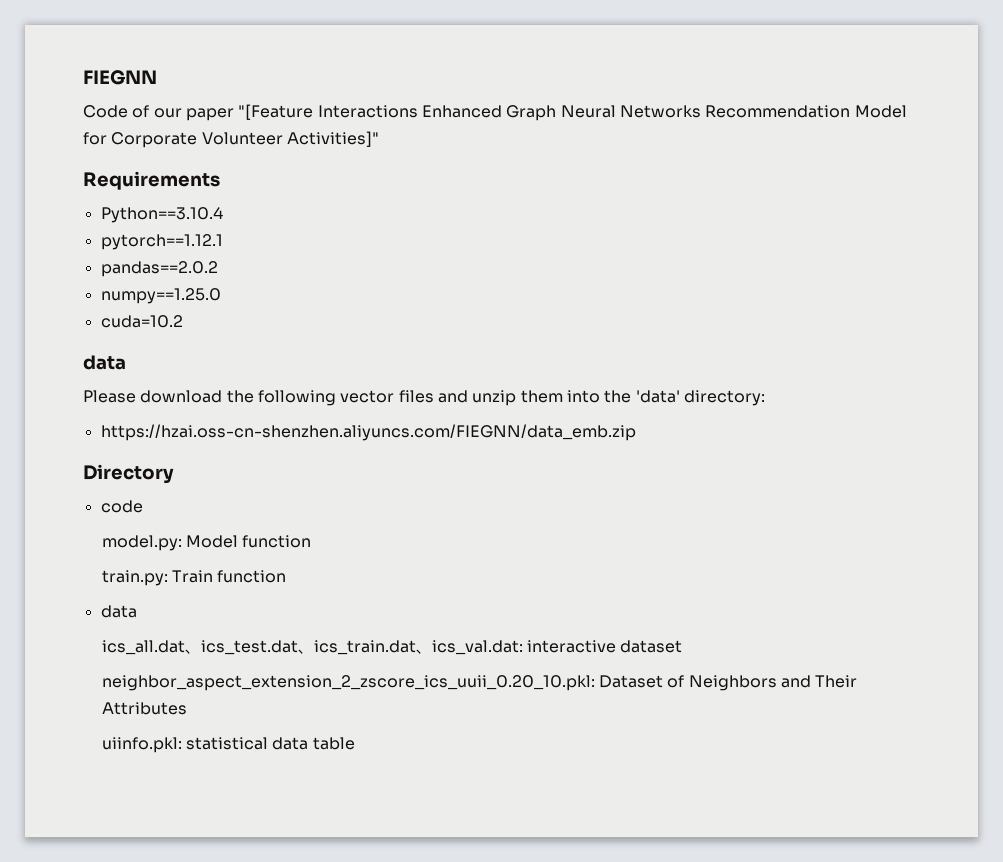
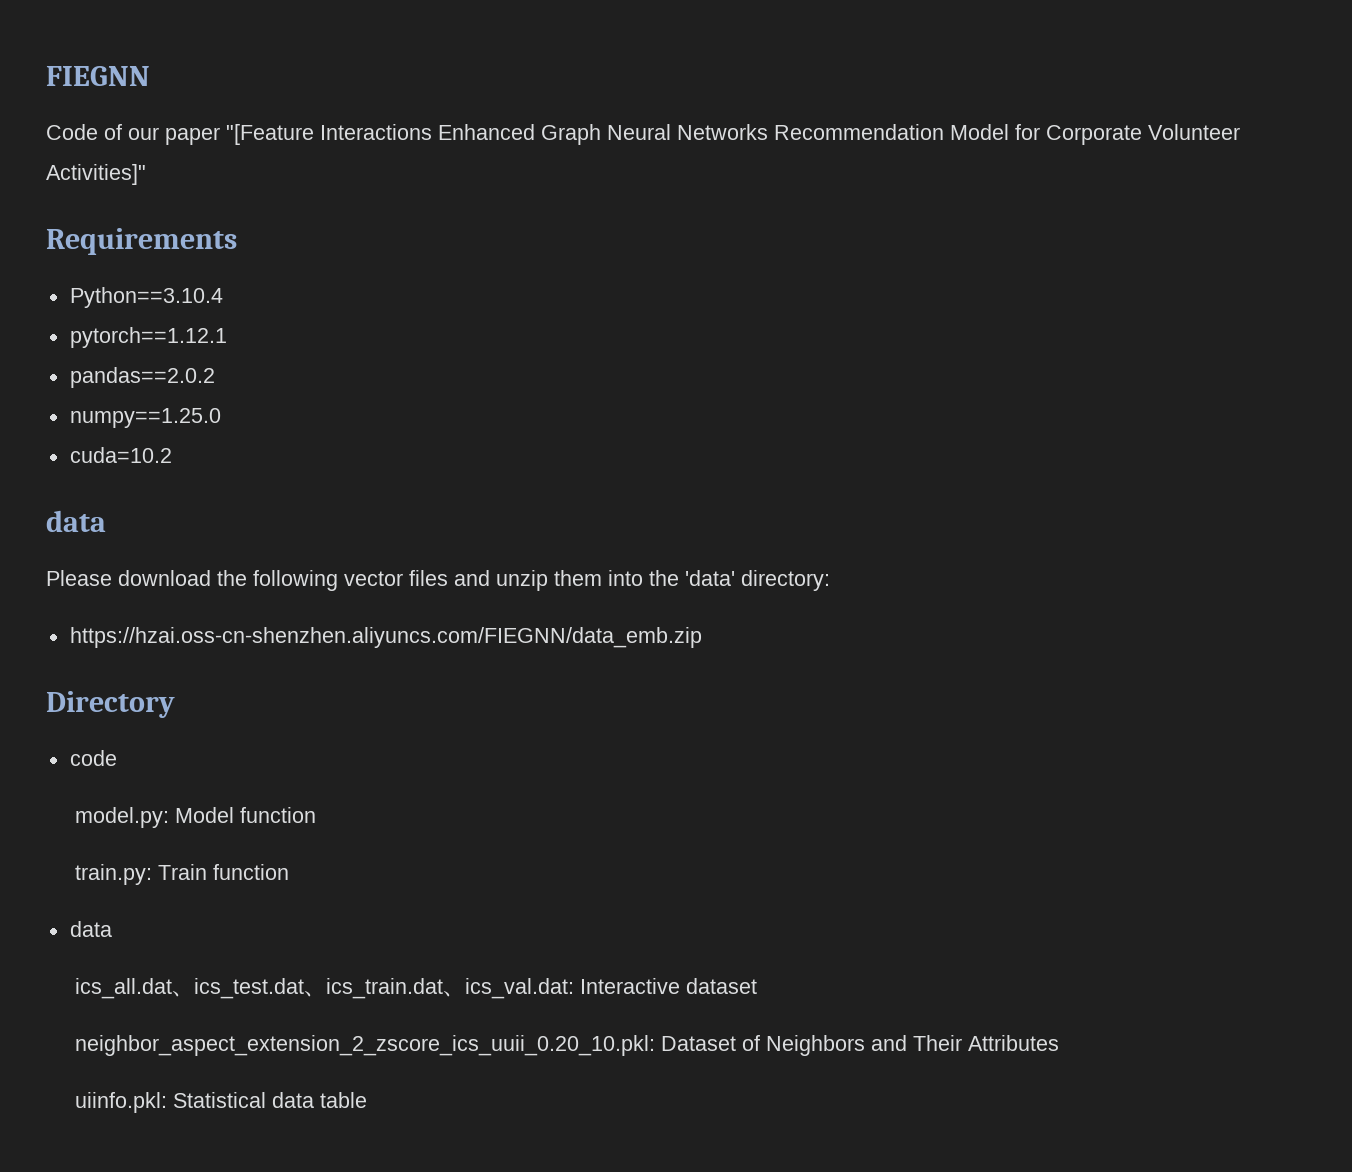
[527,640,617,653] interactive -> [579,978,680,994] Interactive
[186,737,269,750] statistical -> [172,1092,266,1108] Statistical

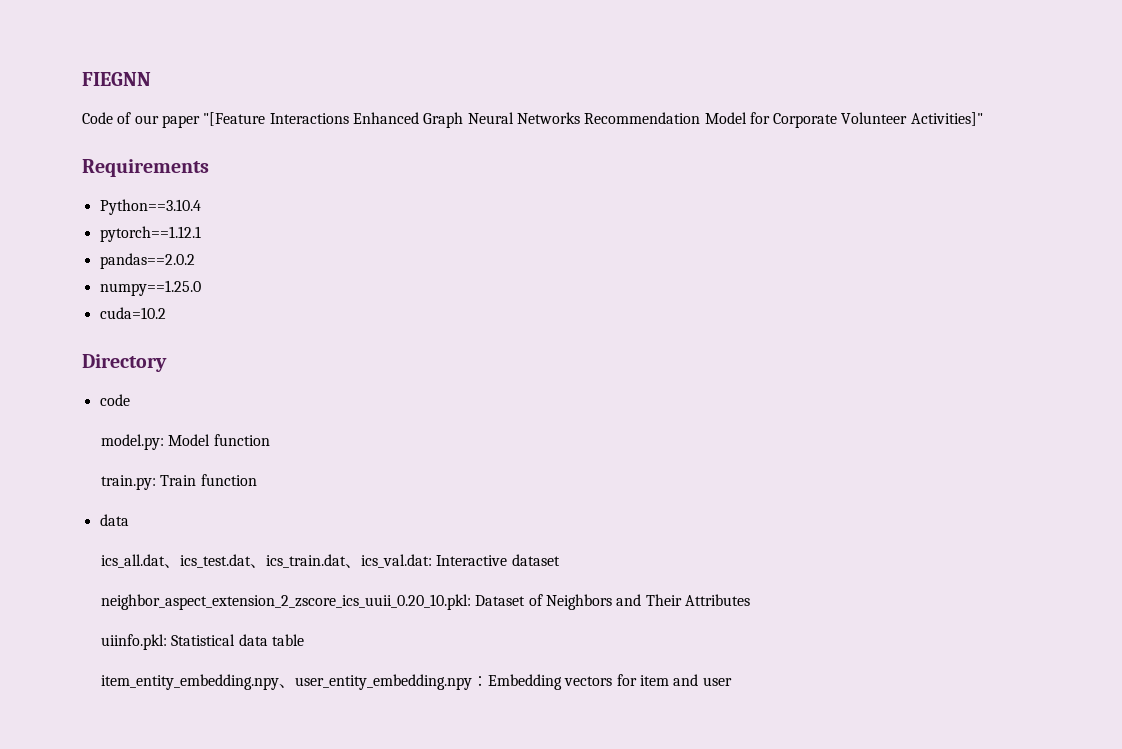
[46,510,106,532] [46,570,830,591] [69,627,702,648] // data // Please download the following vector files and unzip them into the 'data' directory: // https://hzai.oss-cn-shenzhen.aliyuncs.com/FIEGNN/data_emb.zip -> (166, 313) none
(367, 1100) none -> [100,674,732,690] // item_entity_embedding.npy、user_entity_embedding.npy：Embedding vectors for item and user

